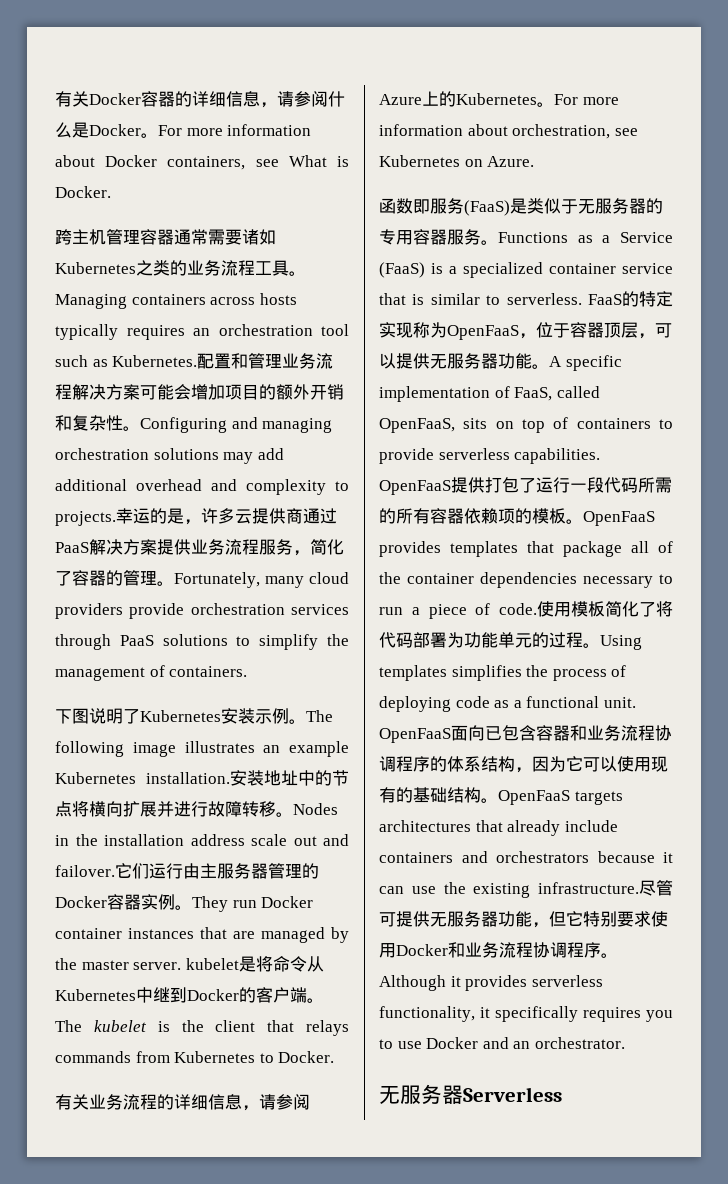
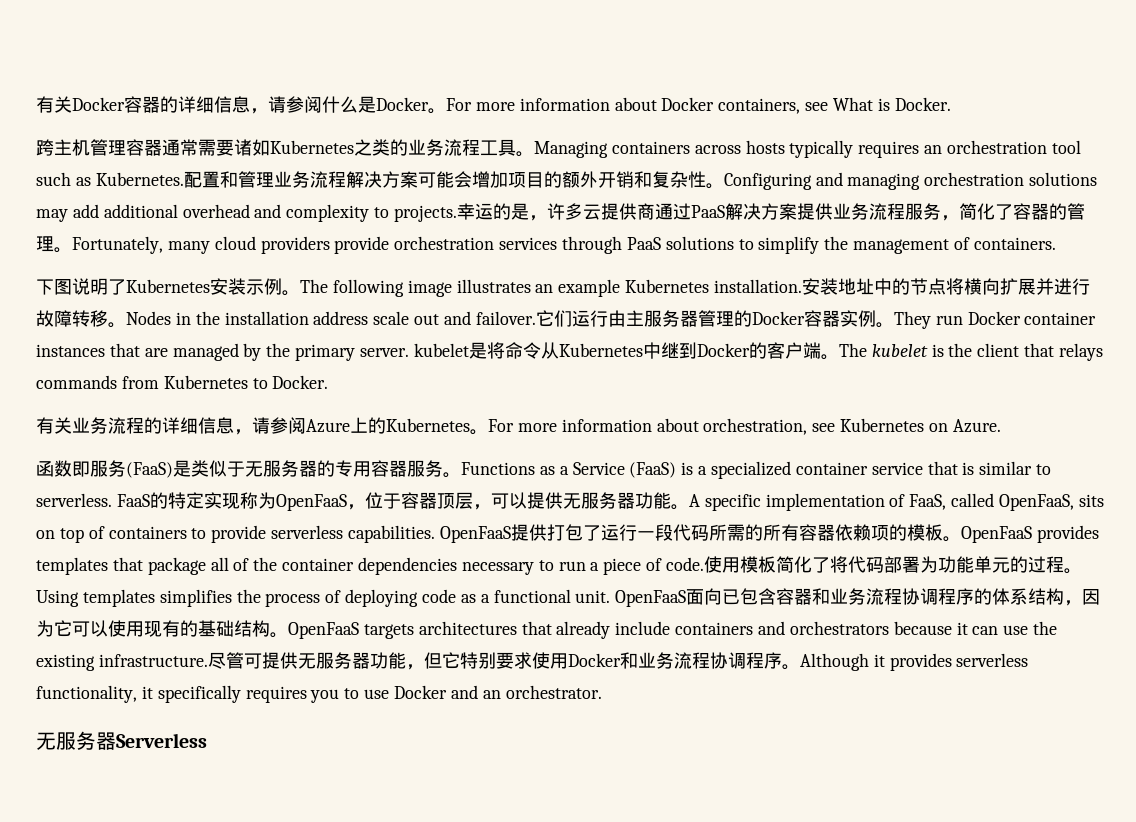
[81,960,129,970] master -> [295,344,356,361] primary

